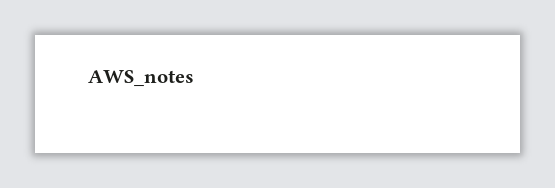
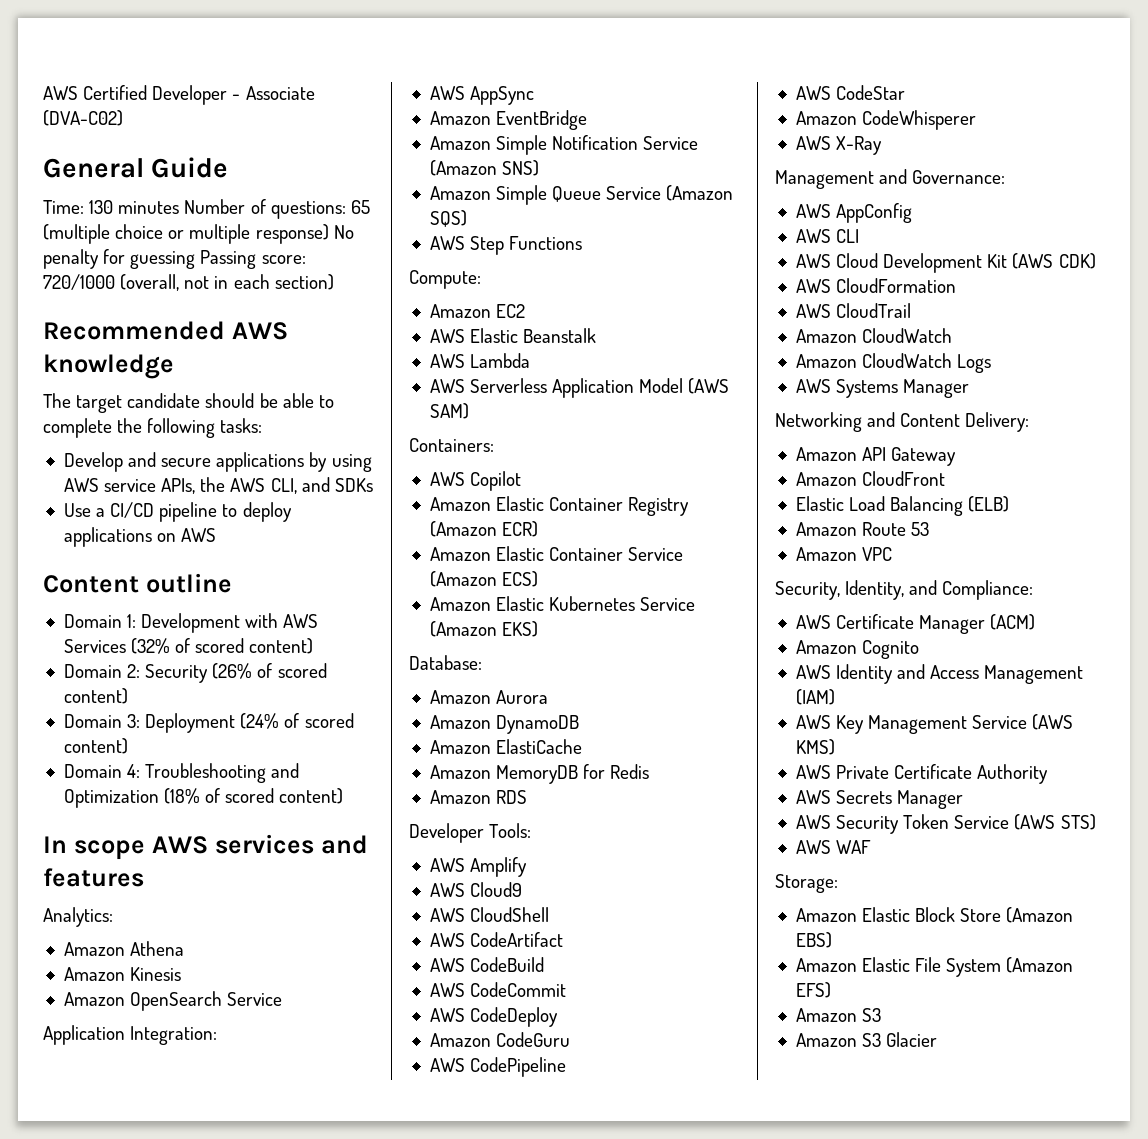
[88,70,194,87] AWS_notes -> [43,85,315,105] [43,110,123,126] [43,157,229,178] [43,199,370,219] [43,224,354,244] [43,249,306,269] [43,274,334,291] [43,321,288,340] [43,354,174,379] [43,393,334,413] [43,418,263,438] [63,452,372,472] [63,477,373,494] [63,502,292,522] [63,527,217,547] [43,573,232,593] [63,613,319,633] [63,638,314,654] [63,663,327,683] [63,688,128,704] [63,713,354,733] [63,738,128,754] [63,763,300,783] [63,788,344,808] [43,834,368,860] [43,868,144,887] [43,907,113,927] [63,941,185,956] [63,967,182,981] [63,991,283,1011] [43,1025,218,1045] [429,86,535,105] [429,110,588,130] [429,135,699,155] [429,160,540,176] [429,185,734,205] [429,210,467,227] [429,236,583,255] [409,270,481,289] [429,304,526,318] [429,328,597,343] [429,353,531,368] [429,378,730,398] [429,403,469,419] [409,438,494,452] [429,471,522,491] [429,496,690,516] [429,521,539,537] [429,546,684,561] [429,571,539,587] [429,596,696,611] [429,621,539,637] [409,655,482,670] [429,690,549,704] [429,715,580,734] [429,739,583,754] [429,764,650,784] [429,790,528,804] [409,823,532,843] [429,857,528,877] [429,882,523,897] [429,907,550,922] [429,932,564,947] [429,957,545,972] [429,982,567,997] [429,1007,559,1027] [429,1032,571,1047] [429,1057,567,1077] [795,85,906,100] [795,110,977,130] [795,136,883,155] [775,169,1006,189] [795,203,913,223] [795,229,860,243] [795,253,1096,273] [795,278,957,293] [795,303,912,318] [795,328,953,343] [795,353,992,373] [795,379,970,398] [775,412,1030,432] [795,447,957,466] [795,471,946,486] [795,496,1010,516] [795,522,930,536] [795,547,893,561] [775,580,1034,600] [795,614,1036,634] [795,640,920,659] [795,664,1084,684] [795,689,835,705] [795,714,1074,734] [795,739,835,755] [795,764,1049,784] [795,790,964,809] [795,814,1096,834] [795,840,872,854] [775,874,838,893] [795,907,1074,923] [795,932,832,948] [795,957,1074,977] [795,982,831,998] [795,1008,882,1022] [795,1032,938,1047] AWS Certified Developer - Associate (DVA-C02) // General Guide // Time: 130 minutes Number of questions: 65 (multiple choice or multiple response) No penalty for guessing Passing score: 720/1000 (overall, not in each section) // Recommended AWS knowledge // The target candidate should be able to complete the following tasks: // Develop and secure applications by using AWS service APIs, the AWS CLI, and SDKs // Use a CI/CD pipeline to deploy applications on AWS // Content outline // Domain 1: Development with AWS Services (32% of scored content) // Domain 2: Security (26% of scored content) // Domain 3: Deployment (24% of scored content) // Domain 4: Troubleshooting and Optimization (18% of scored content) // In scope AWS services and features // Analytics: // Amazon Athena // Amazon Kinesis // Amazon OpenSearch Service // Application Integration: // AWS AppSync // Amazon EventBridge // Amazon Simple Notification Service (Amazon SNS) // Amazon Simple Queue Service (Amazon SQS) // AWS Step Functions // Compute: // Amazon EC2 // AWS Elastic Beanstalk // AWS Lambda // AWS Serverless Application Model (AWS SAM) // Containers: // AWS Copilot // Amazon Elastic Container Registry (Amazon ECR) // Amazon Elastic Container Service (Amazon ECS) // Amazon Elastic Kubernetes Service (Amazon EKS) // Database: // Amazon Aurora // Amazon DynamoDB // Amazon ElastiCache // Amazon MemoryDB for Redis // Amazon RDS // Developer Tools: // AWS Amplify // AWS Cloud9 // AWS CloudShell // AWS CodeArtifact // AWS CodeBuild // AWS CodeCommit // AWS CodeDeploy // Amazon CodeGuru // AWS CodePipeline // AWS CodeStar // Amazon CodeWhisperer // AWS X-Ray // Management and Governance: // AWS AppConfig // AWS CLI // AWS Cloud Development Kit (AWS CDK) // AWS CloudFormation // AWS CloudTrail // Amazon CloudWatch // Amazon CloudWatch Logs // AWS Systems Manager // Networking and Content Delivery: // Amazon API Gateway // Amazon CloudFront // Elastic Load Balancing (ELB) // Amazon Route 53 // Amazon VPC // Security, Identity, and Compliance: // AWS Certificate Manager (ACM) // Amazon Cognito // AWS Identity and Access Management (IAM) // AWS Key Management Service (AWS KMS) // AWS Private Certificate Authority // AWS Secrets Manager // AWS Security Token Service (AWS STS) // AWS WAF // Storage: // Amazon Elastic Block Store (Amazon EBS) // Amazon Elastic File System (Amazon EFS) // Amazon S3 // Amazon S3 Glacier

